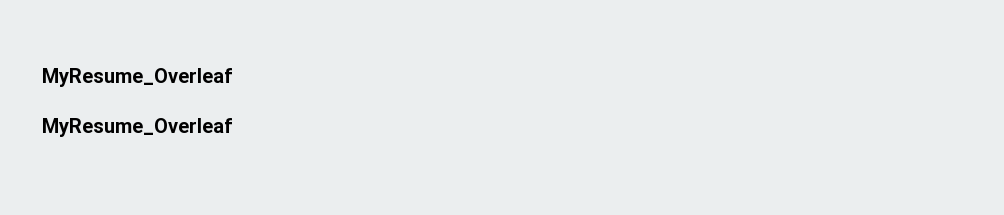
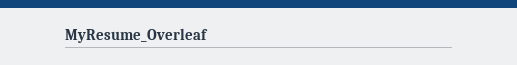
[42,68,232,87] [42,118,232,137] MyResume_Overleaf // MyResume_Overleaf -> [65,28,208,43] MyResume_Overleaf

